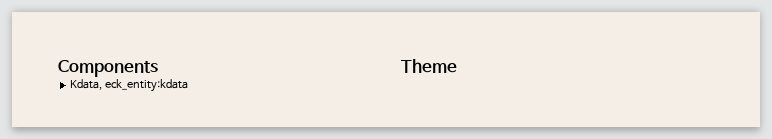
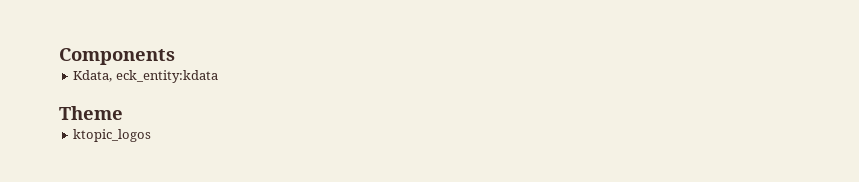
(457, 66) none -> [73,129,152,142] // ktopic_logos

